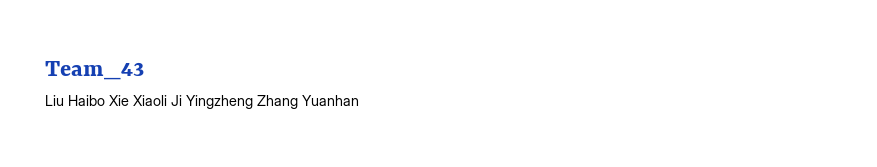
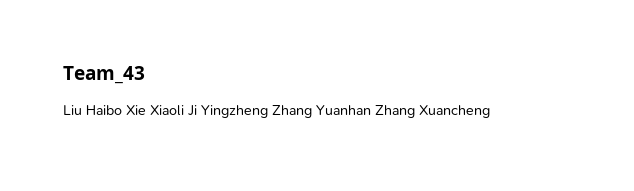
(359, 100) none -> [375,105,490,118] Zhang Xuancheng

